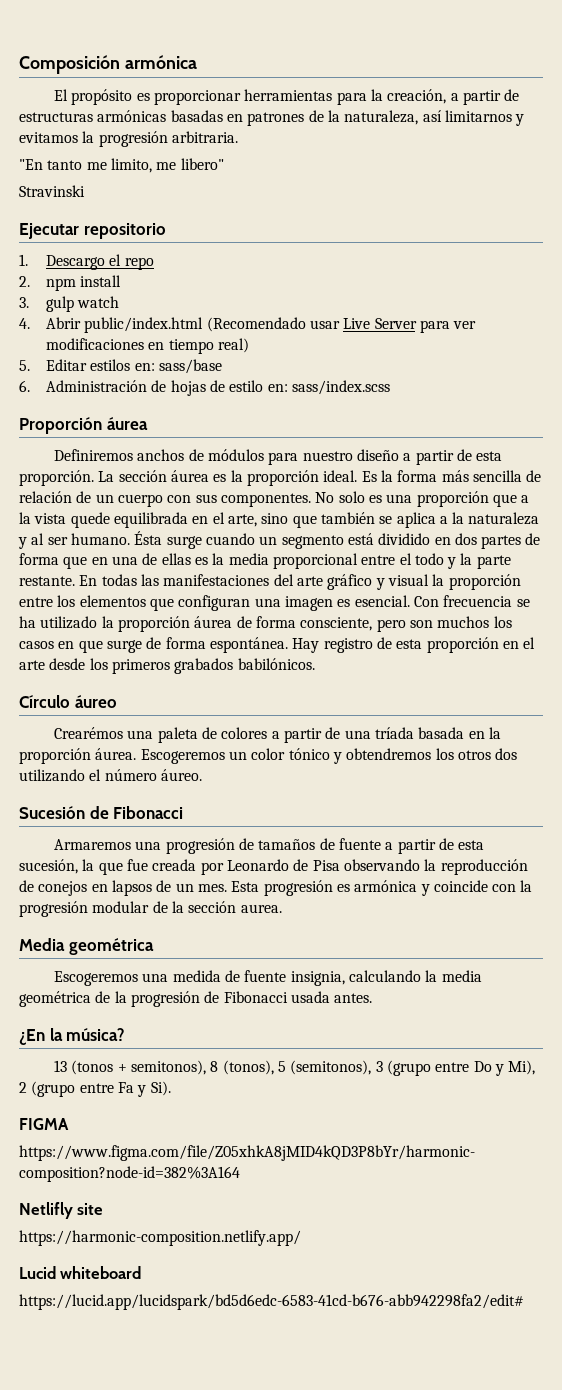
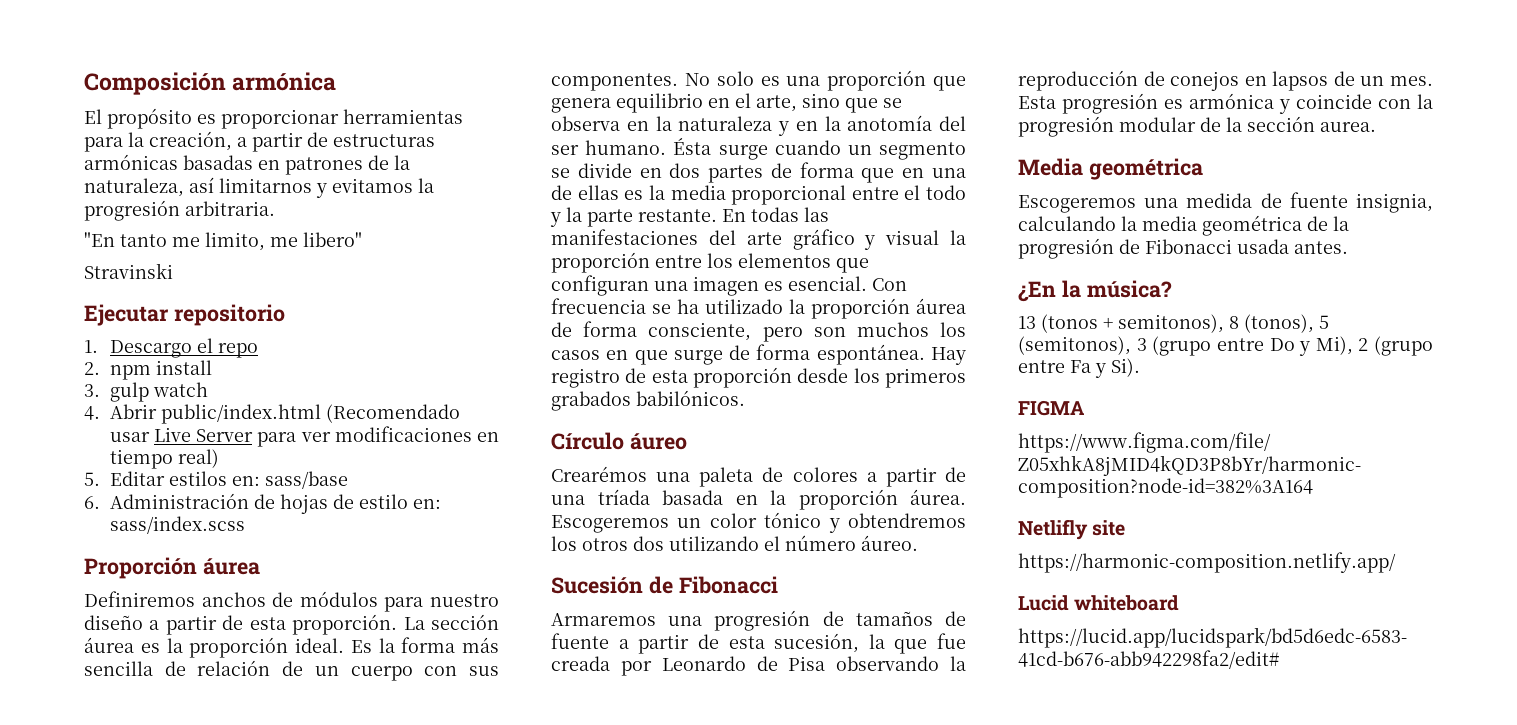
[521,495,530,503] [19,512,188,528] a la vista quede equilibrada -> [551,93,703,113] genera equilibrio
[320,512,540,528] [18,533,45,549] también se aplica a la naturaleza y al -> [883,98,902,108] [551,115,966,136] se observa en la naturaleza y en la anotomía del
[347,533,431,545] está dividido -> [551,163,632,178] se divide
[502,637,536,649] [19,660,45,670] en el arte -> (792, 377) none

